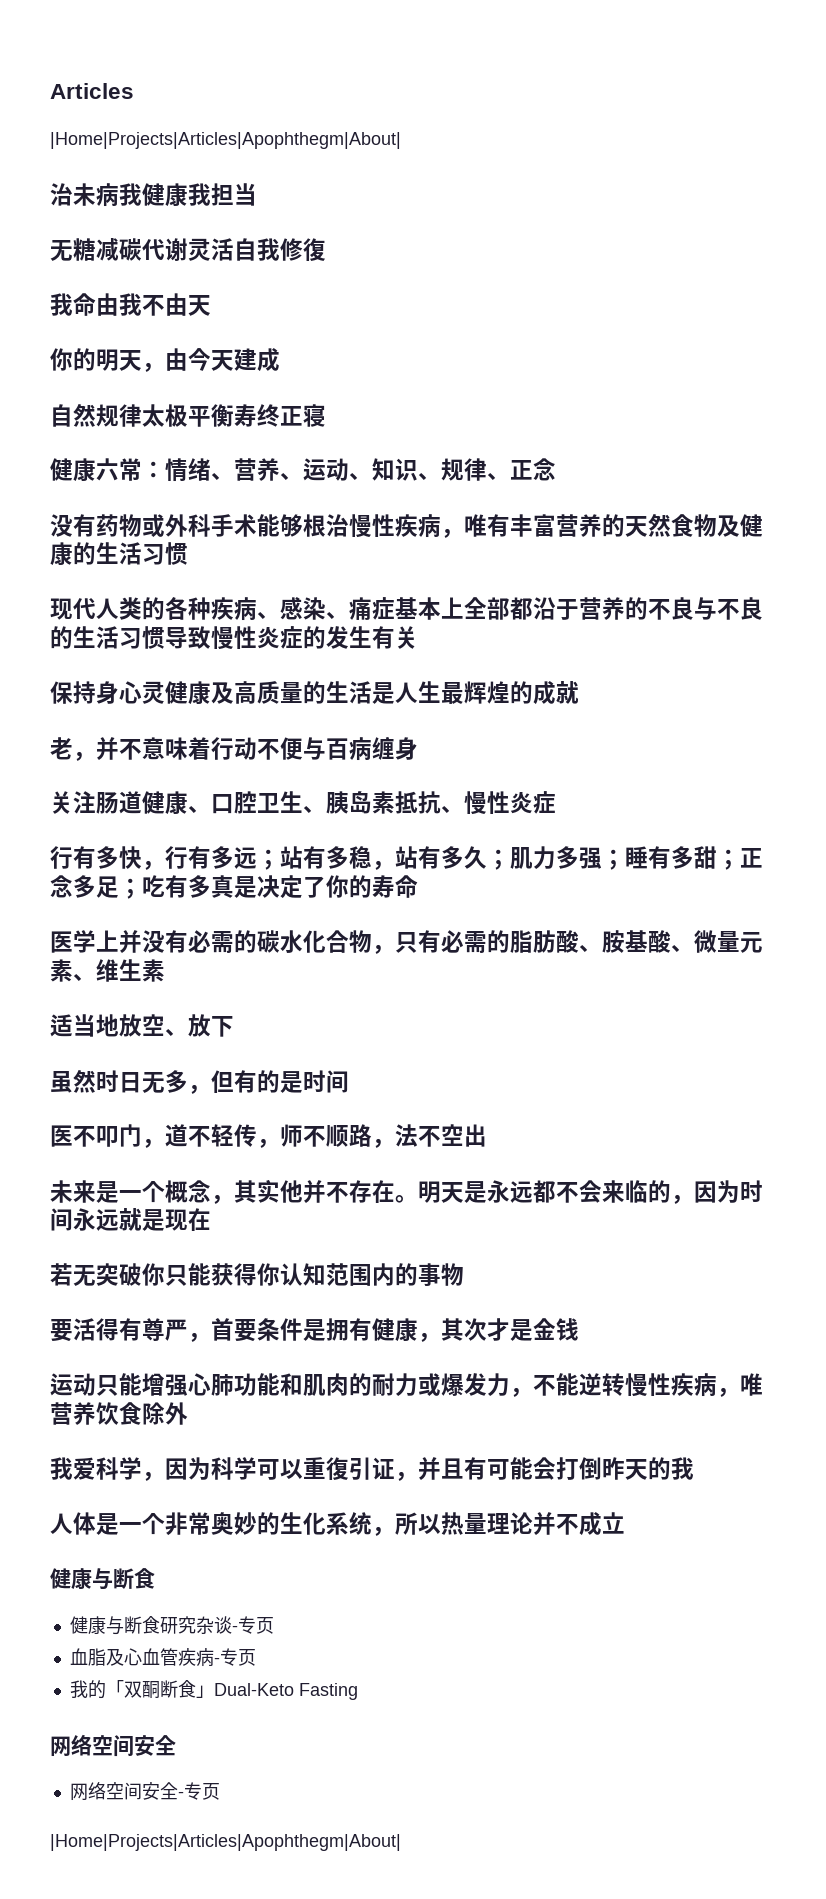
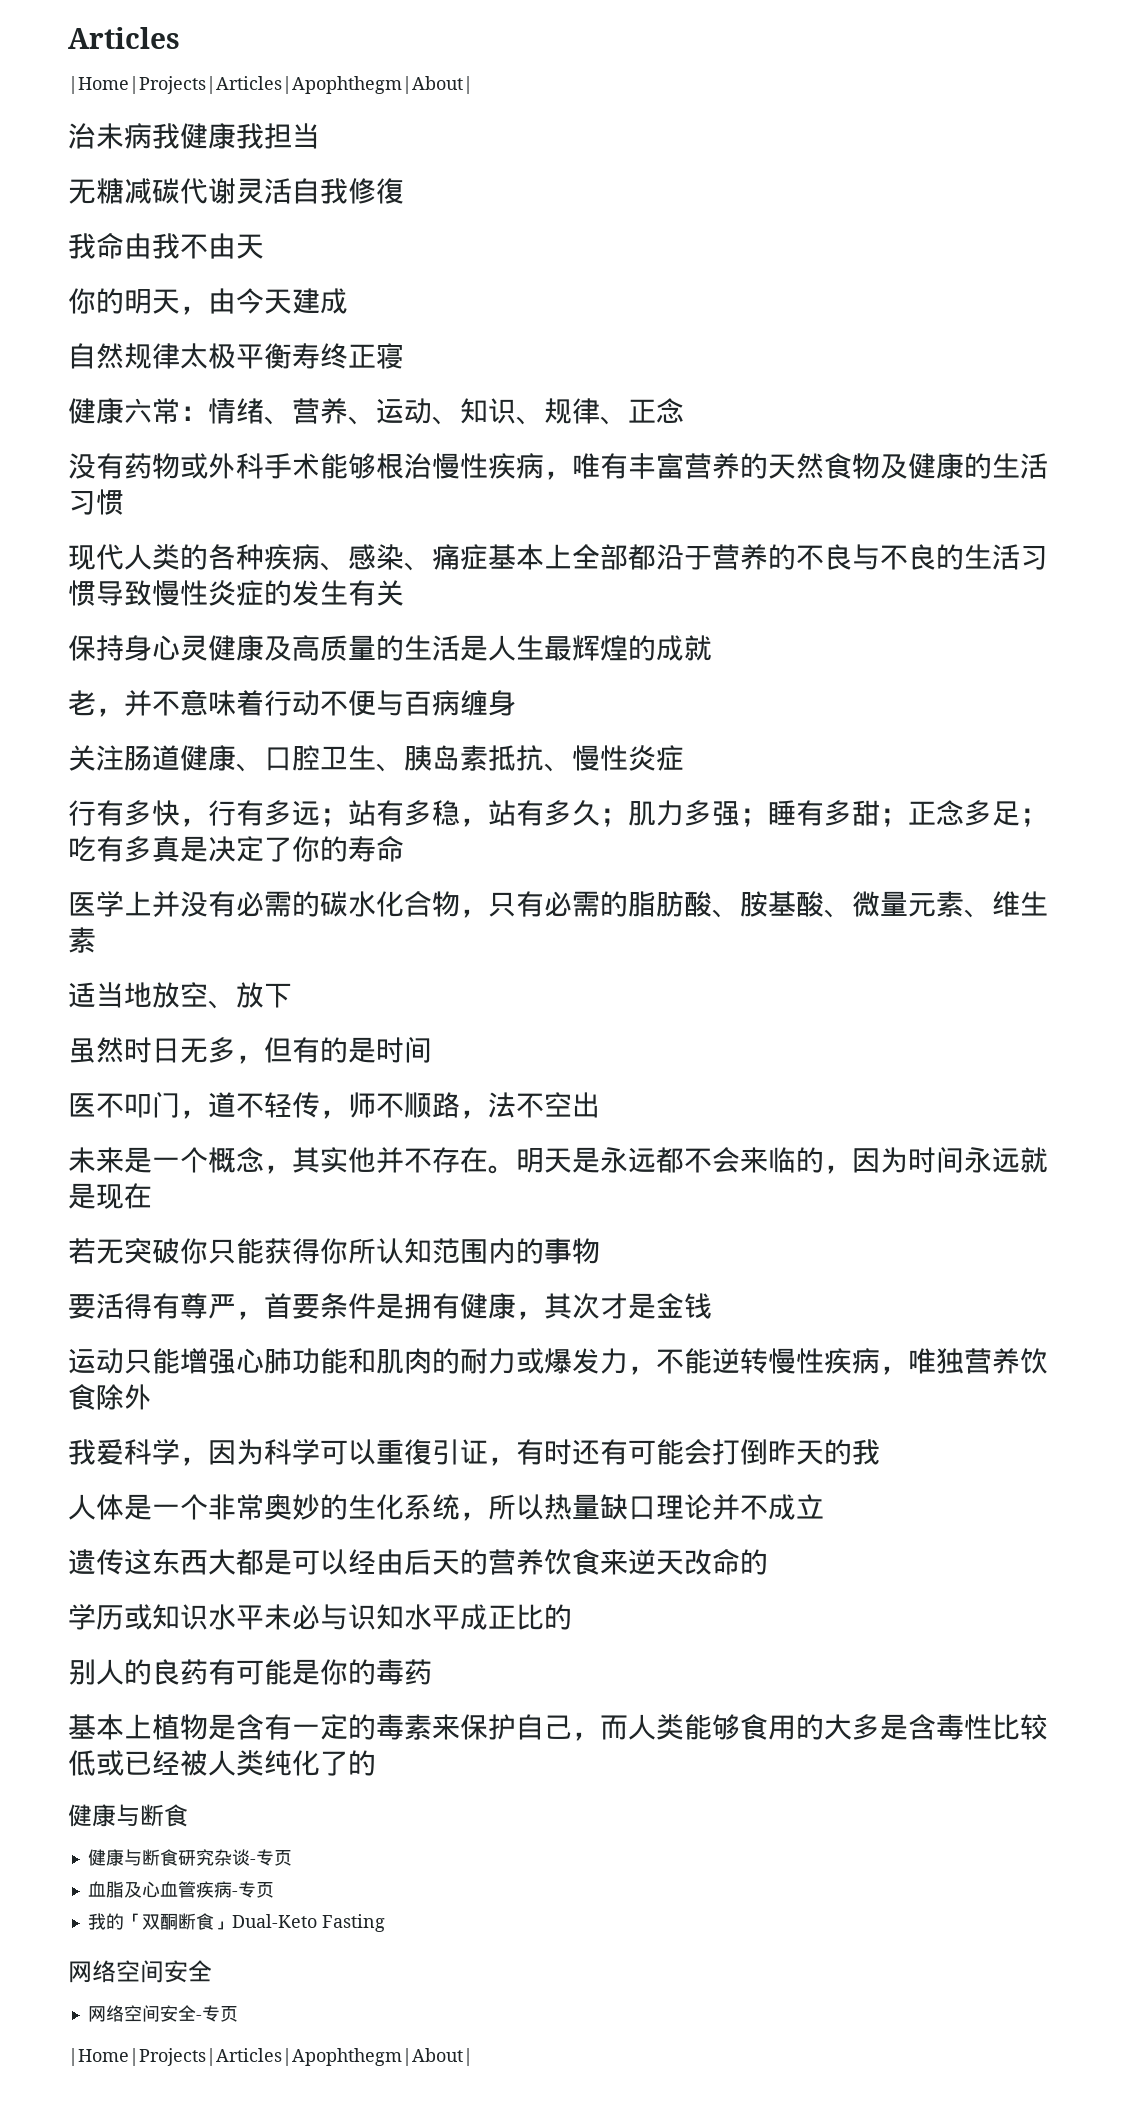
(280, 1274) none -> [348,1238,376,1264] 所
(763, 1384) none -> [936,1348,964,1374] 独
[418,1457,464,1481] 并且 -> [516,1439,600,1465] 有时还
(487, 1523) none -> [600,1494,656,1520] 缺口
(625, 1523) none -> [68,1549,768,1575] [68,1604,572,1630] [68,1659,432,1685] [68,1714,1048,1741] [68,1750,376,1776] // 遗传这东西大都是可以经由后天的营养饮食来逆天改命的 // 学历或知识水平未必与识知水平成正比的 // 别人的良药有可能是你的毒药 // 基本上植物是含有一定的毒素来保护自己，而人类能够食用的大多是含毒性比较低或已经被人类纯化了的

